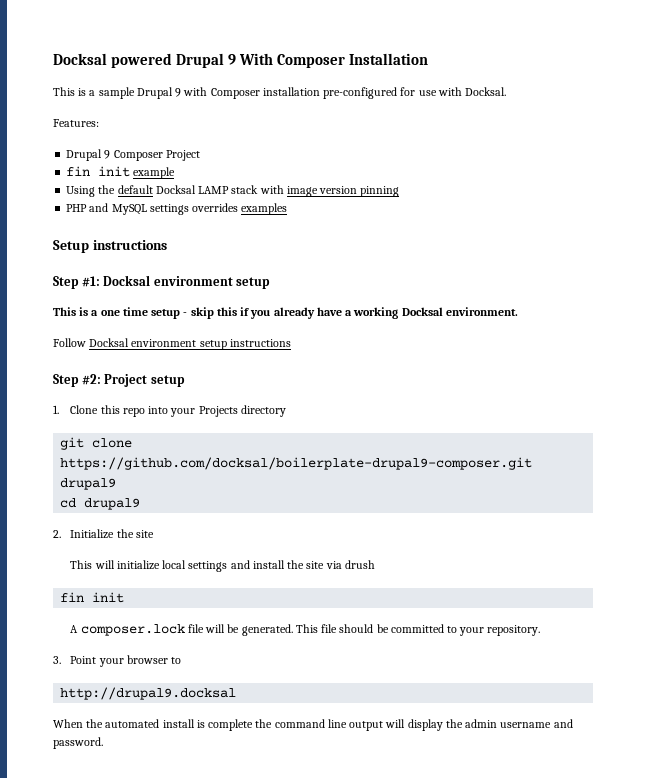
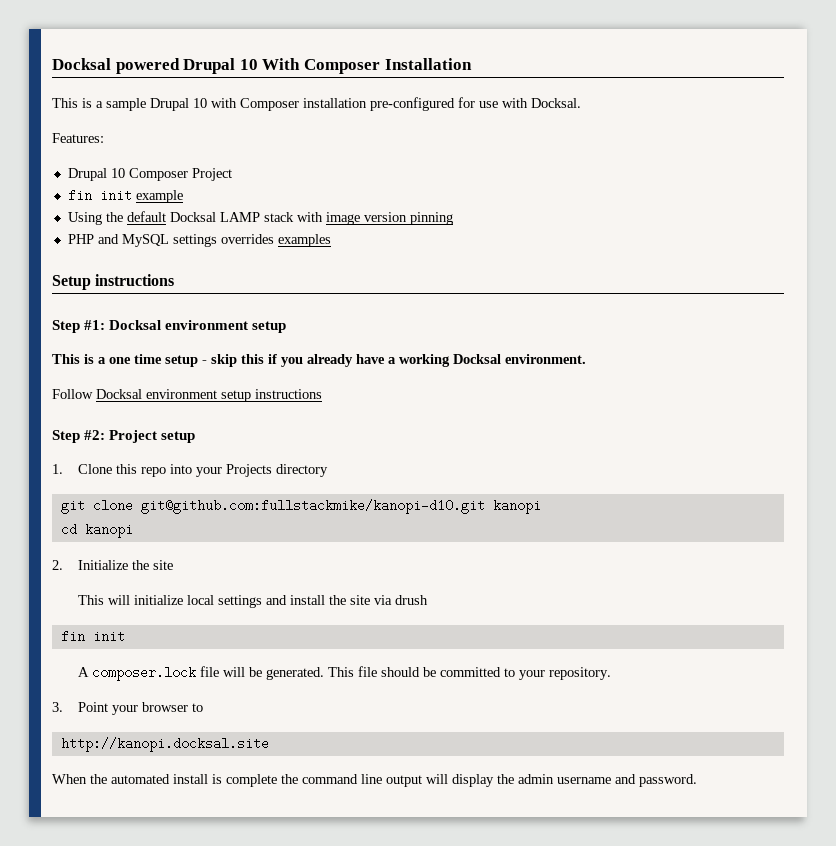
[228,54,237,65] 9 -> [239,59,258,70] 10
[175,88,182,97] 9 -> [193,98,207,108] 10
[104,150,111,159] 9 -> [110,168,125,178] 10
[60,457,533,470] [60,478,117,490] https://github.com/docksal/boilerplate-drupal9-composer.git drupal9 -> [140,499,541,514] git@github.com:fullstackmike/kanopi-d10.git kanopi
[84,498,141,510] drupal9 -> [84,523,133,538] kanopi
[60,687,237,700] http://drupal9.docksal -> [60,737,269,752] http://kanopi.docksal.site

